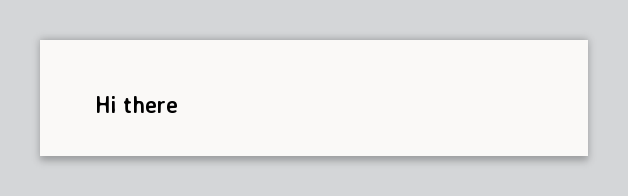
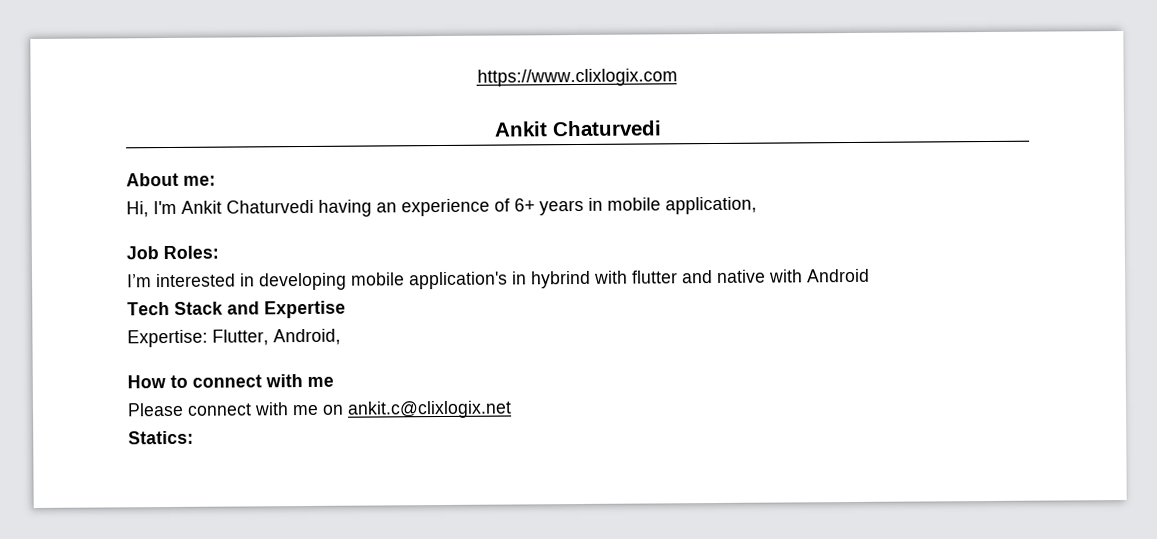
[95,96,178,113] Hi there -> [476,68,678,87] [493,120,662,137] [126,172,216,187] [126,196,757,218] [126,245,219,260] [127,268,870,291] [127,300,346,319] [127,328,341,348] [127,374,334,389] [127,400,512,419] [128,430,194,445] https://www.clixlogix.com // Ankit Chaturvedi // About me: // Hi, I'm Ankit Chaturvedi having an experience of 6+ years in mobile application, // Job Roles: // I’m interested in developing mobile application's in hybrind with flutter and native with Android // Tech Stack and Expertise // Expertise: Flutter, Android, // How to connect with me // Please connect with me on ankit.c@clixlogix.net // Statics:

